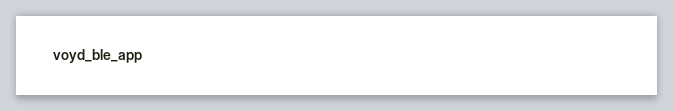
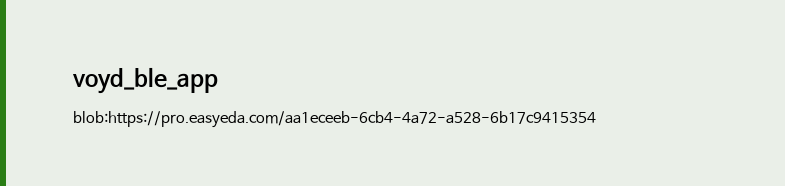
(142, 56) none -> [73,111,596,128] // blob:https://pro.easyeda.com/aa1eceeb-6cb4-4a72-a528-6b17c9415354

